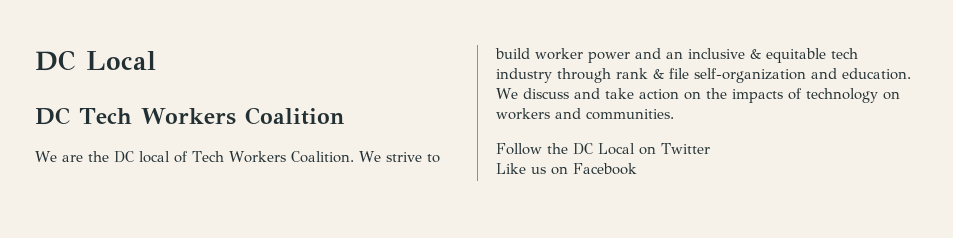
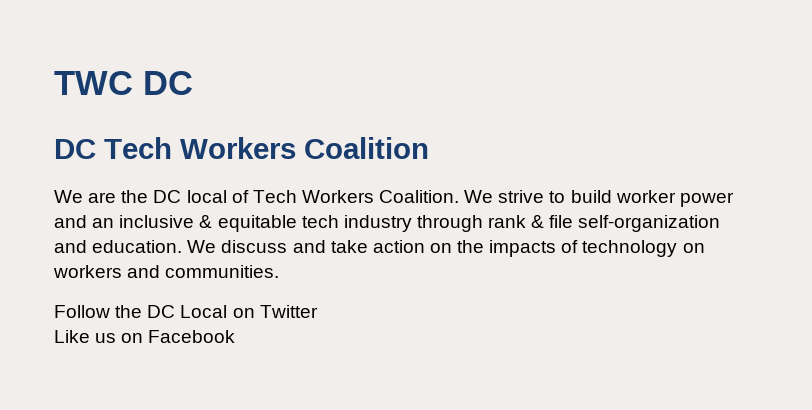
[35,50,156,71] DC Local -> [54,71,193,95] TWC DC

